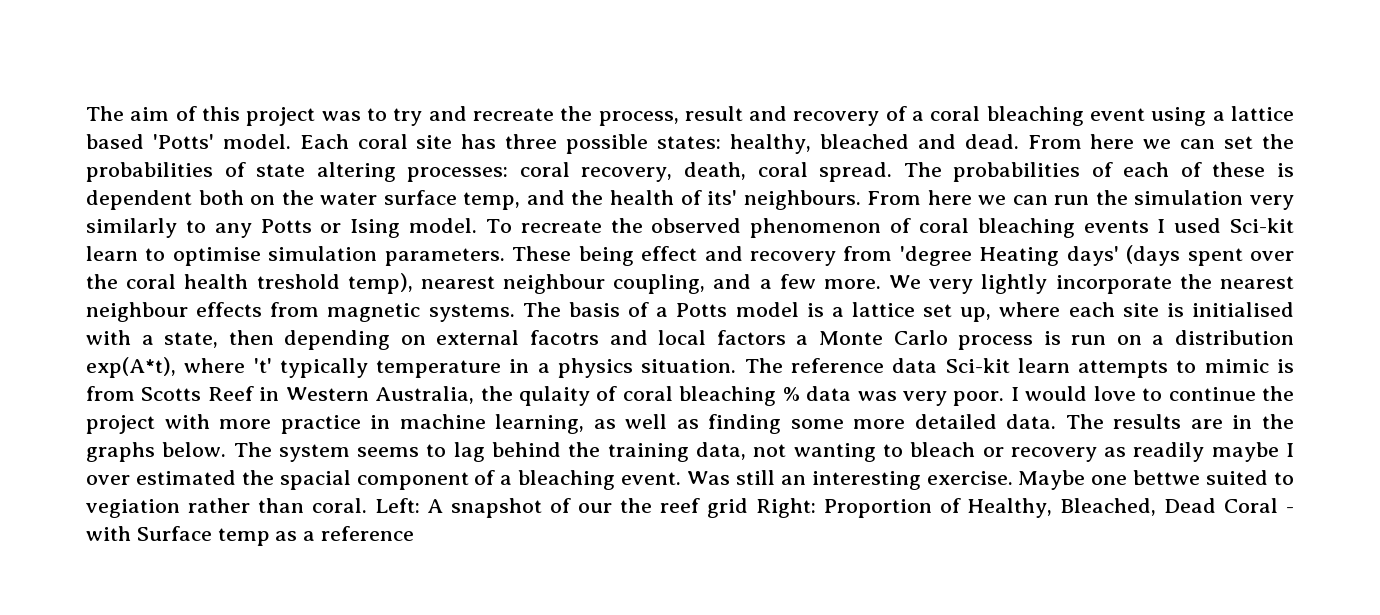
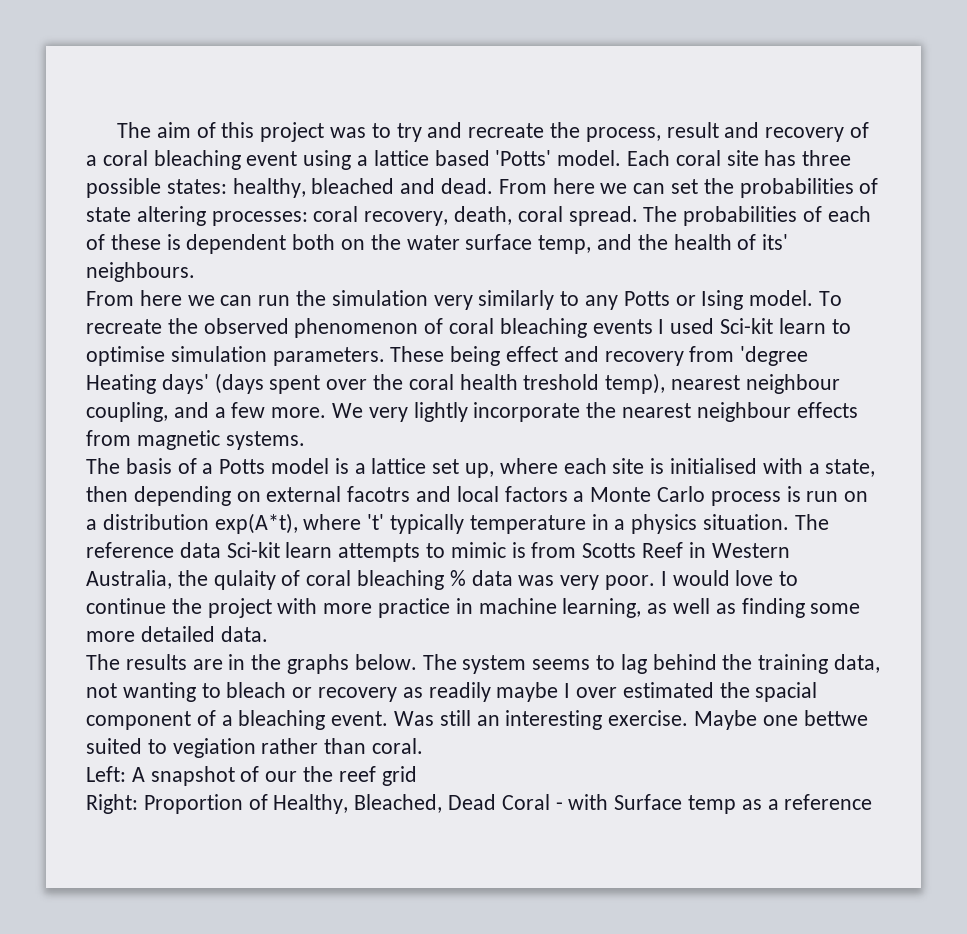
(861, 200) none -> (195, 272) //
(515, 313) none -> (305, 440) //
(1057, 421) none -> (268, 634) //
(367, 505) none -> (424, 746) //
(748, 508) none -> (417, 776) //

